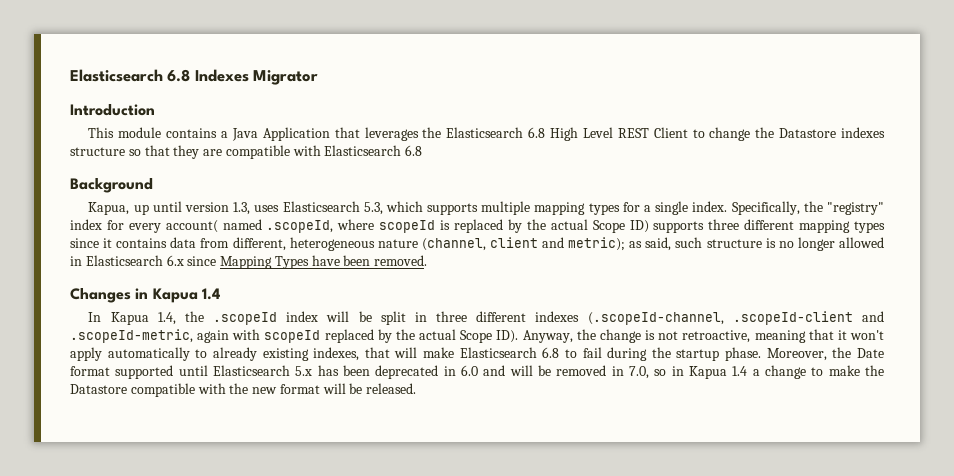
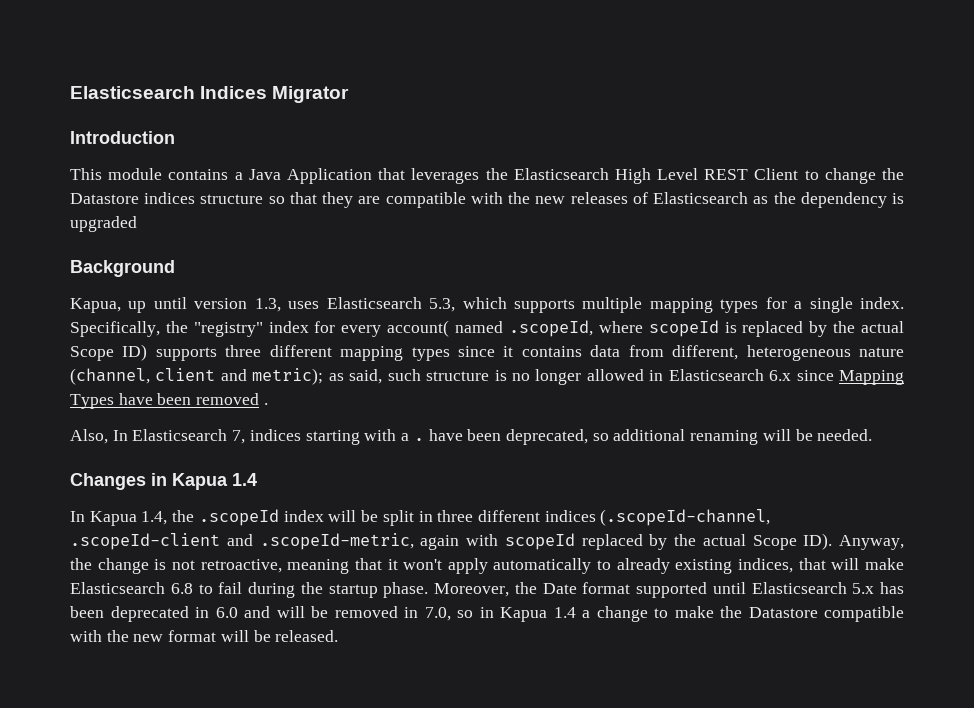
[70,69,249,82] Elasticsearch 6.8 Indexes -> [70,86,268,99] Elasticsearch Indices
[528,127,546,138] 6.8 -> (609, 174) none
[840,127,885,138] indexes -> [144,192,196,204] indices
[324,145,423,156] Elasticsearch 6.8 -> [508,192,905,208] [70,216,137,232] the new releases of Elasticsearch as the dependency is upgraded
[374,255,428,266] removed. -> [196,393,268,405] [70,429,873,445] removed . // Also, In Elasticsearch 7, indices starting with a . have been deprecated, so additional renaming will be needed.
[535,311,580,322] indexes -> [544,510,596,522] indices
[313,347,360,361] indexes, -> [738,558,794,573] indices,

